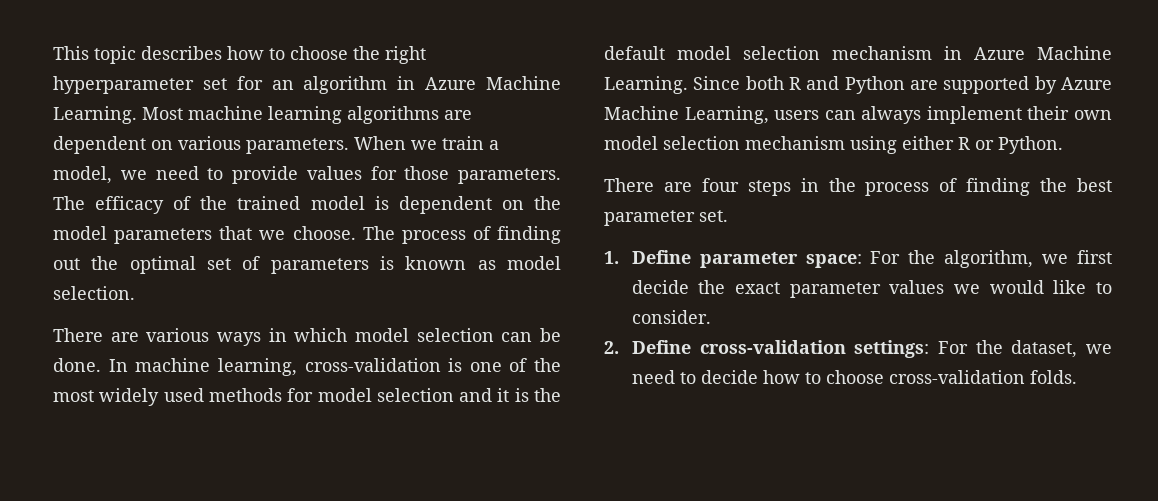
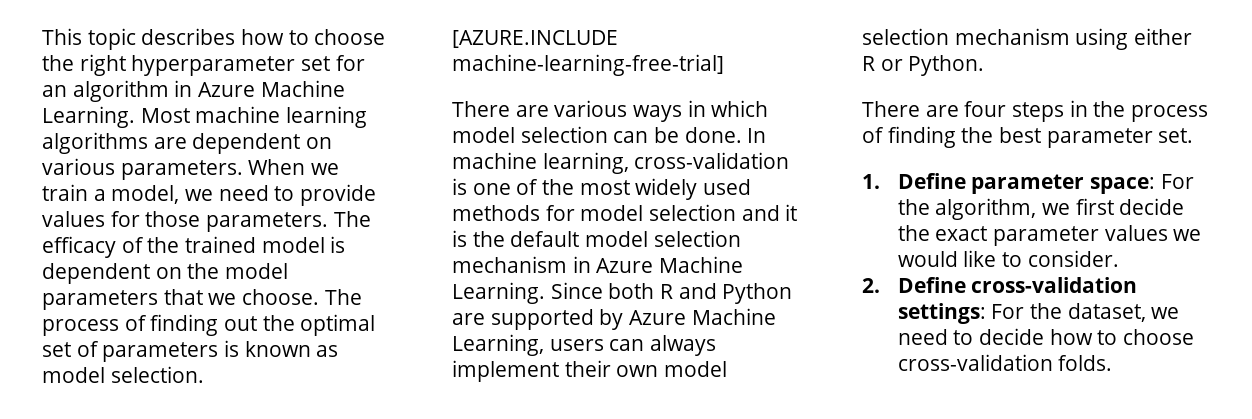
(135, 293) none -> [452,30,618,48] [452,54,724,76] // [AZURE.INCLUDE machine-learning-free-trial]

